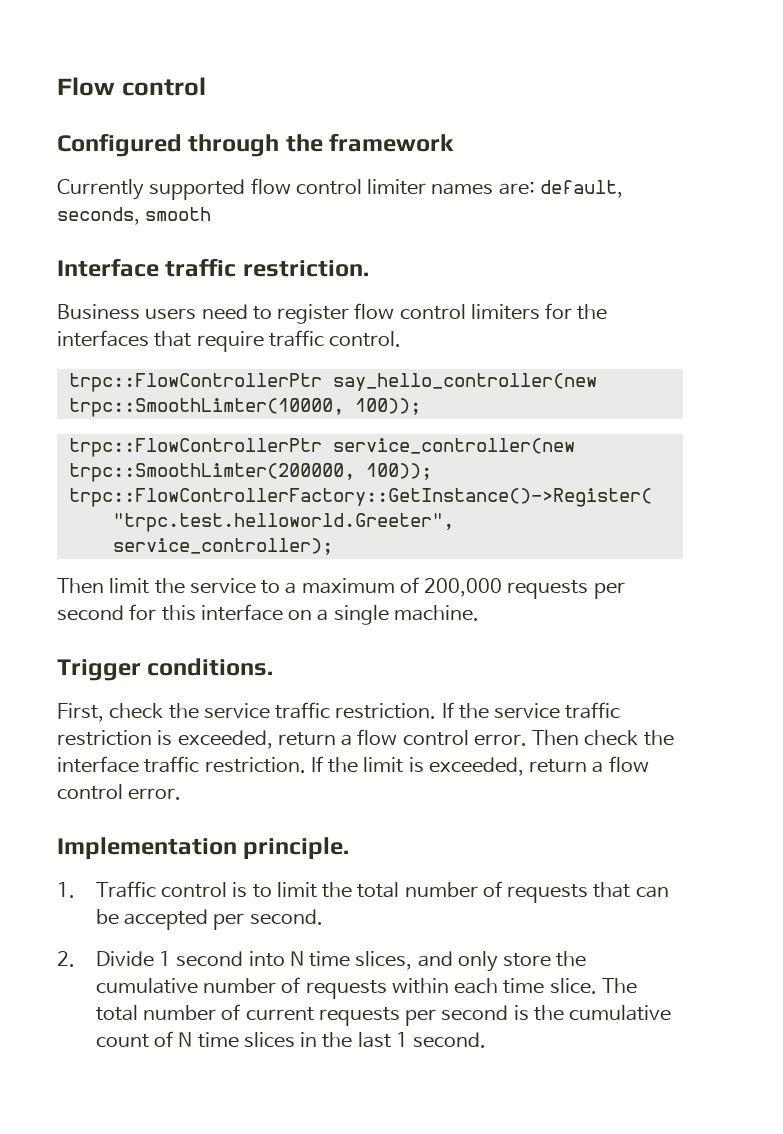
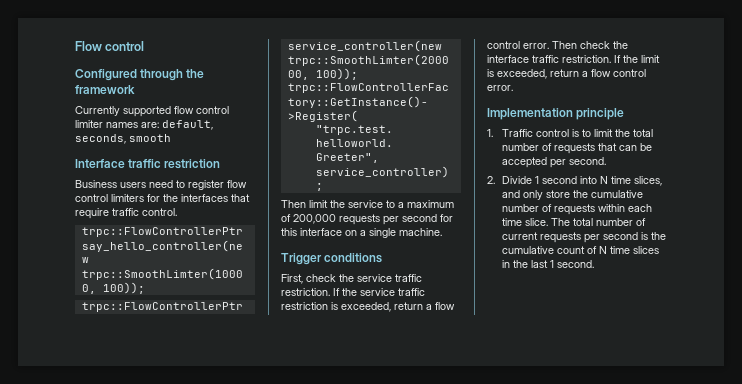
[242,260,369,277] restriction. -> [164,159,221,169] restriction
[147,658,274,676] conditions. -> [324,253,383,263] conditions
[243,837,350,859] principle. -> [576,108,625,120] principle

